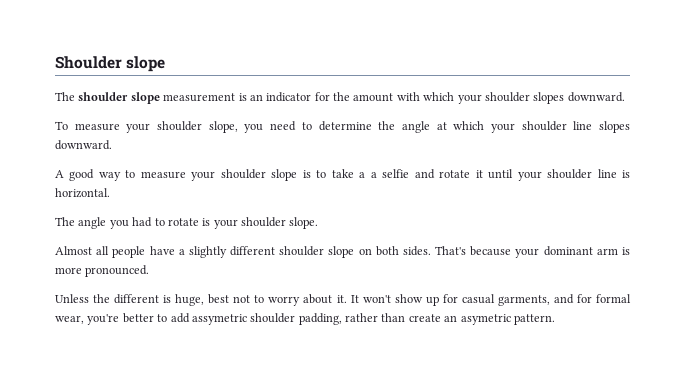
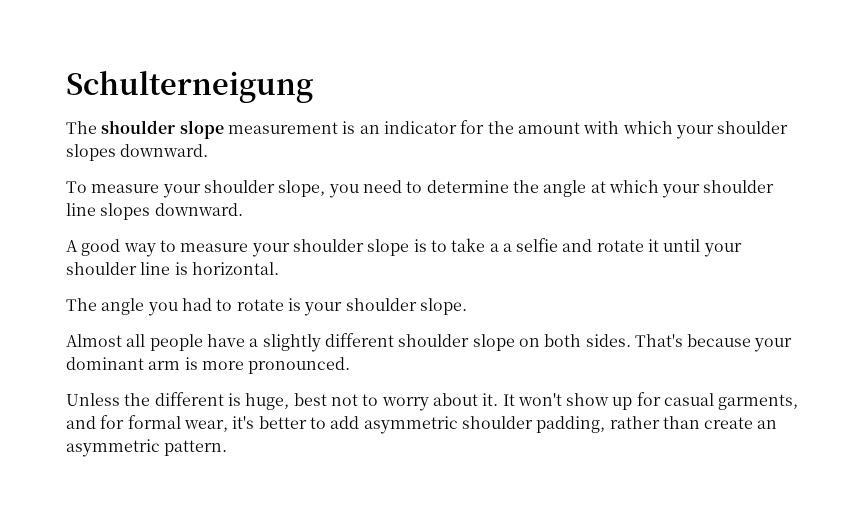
[55,56,166,72] Shoulder slope -> [66,71,313,103] Schulterneigung
[87,314,120,325] you're -> [232,416,255,429] it's
[191,314,247,325] assymetric -> [363,416,458,434] asymmetric
[460,314,511,325] asymetric -> [66,439,160,457] asymmetric

